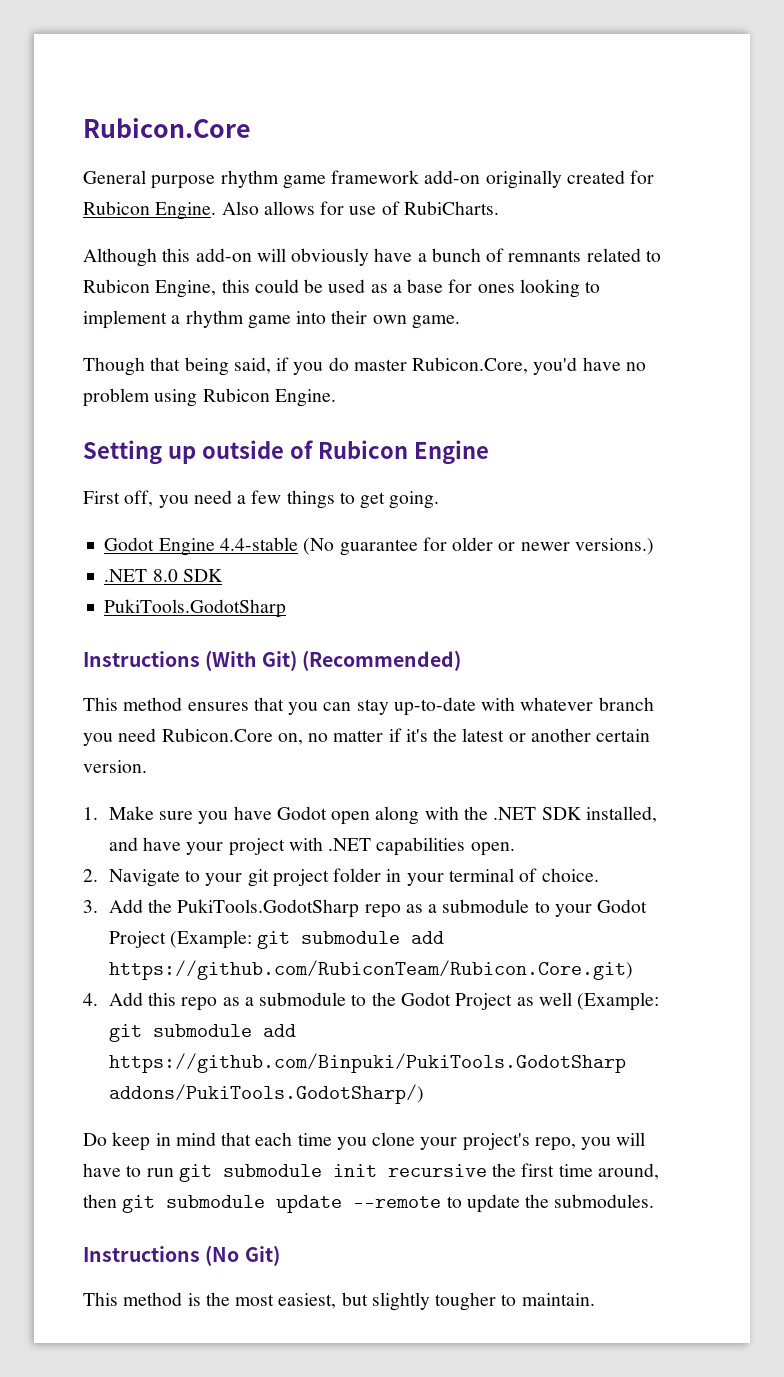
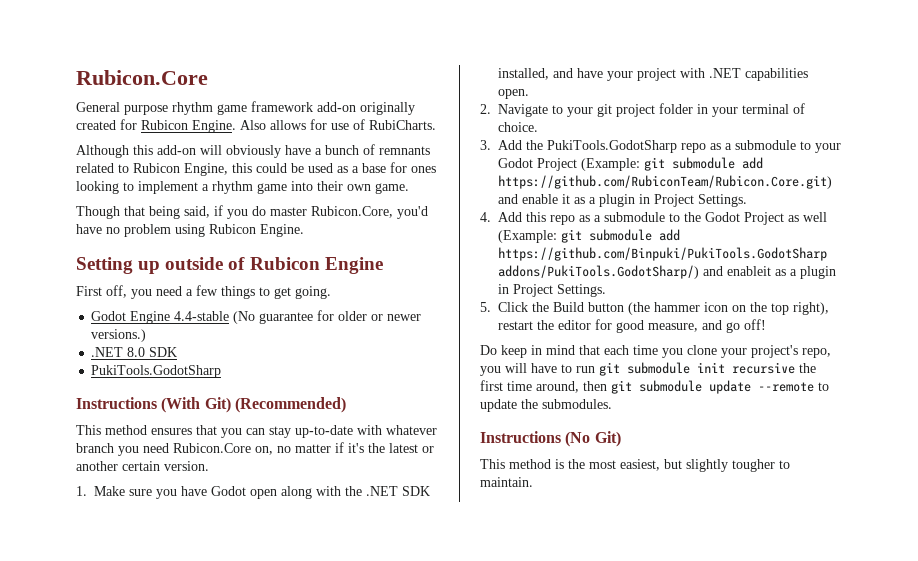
(633, 970) none -> [498,194,747,207] and enable it as a plugin in Project Settings.
(424, 1094) none -> [703,266,836,279] [498,284,606,297] [480,302,829,315] [498,319,766,333] and enableit as a plugin in Project Settings. // 5. Click the Build button (the hammer icon on the top right), restart the editor for good measure, and go off!

